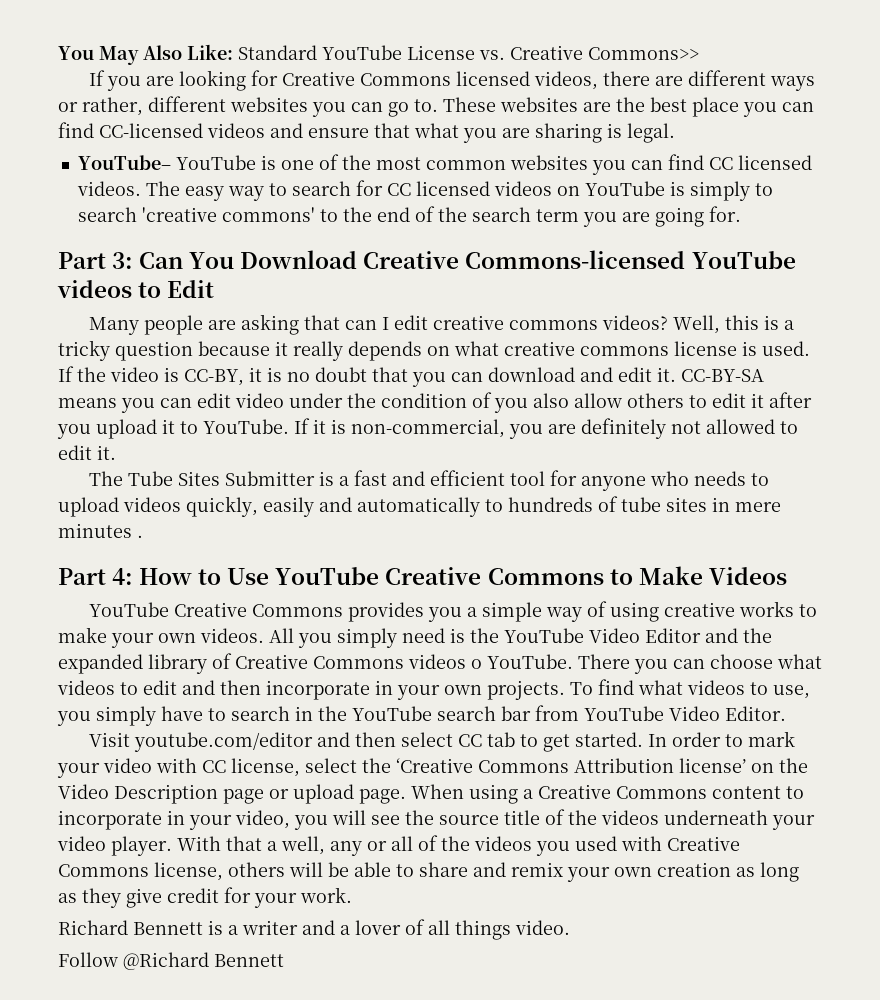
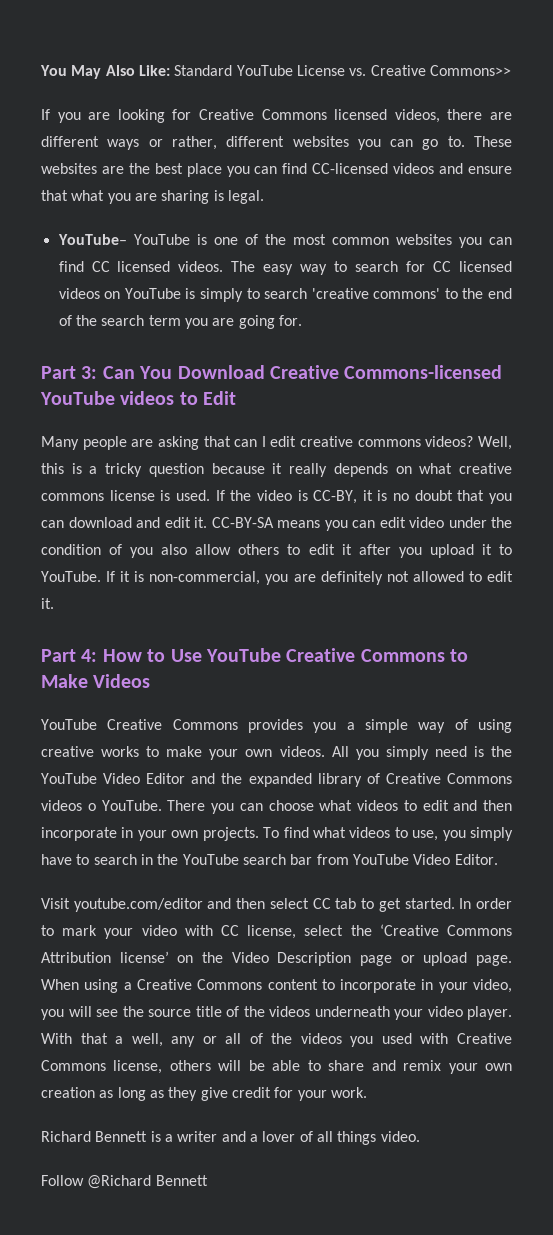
[89,470,770,491] [58,496,781,517] [58,523,143,538] // The Tube Sites Submitter is a fast and efficient tool for anyone who needs to upload videos quickly, easily and automatically to hundreds of tube sites in mere minutes . -> (54, 603) none

